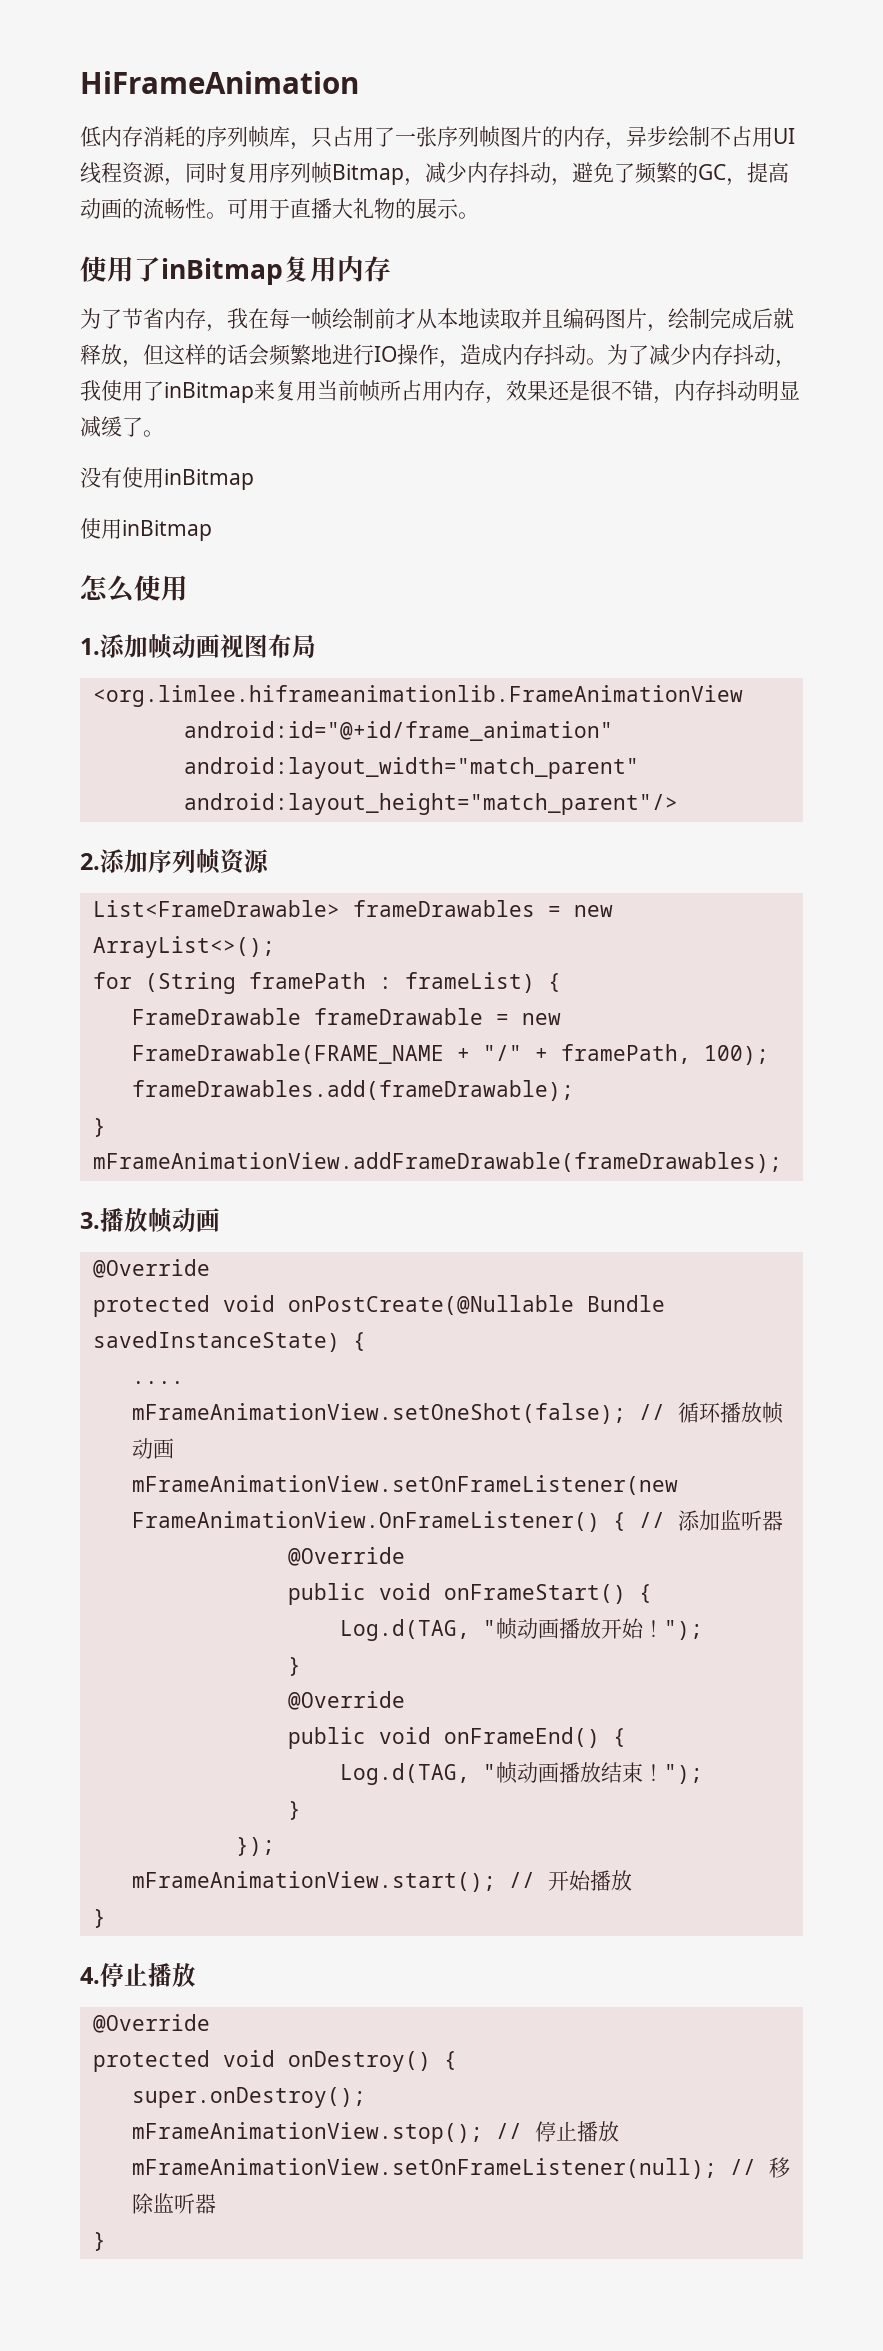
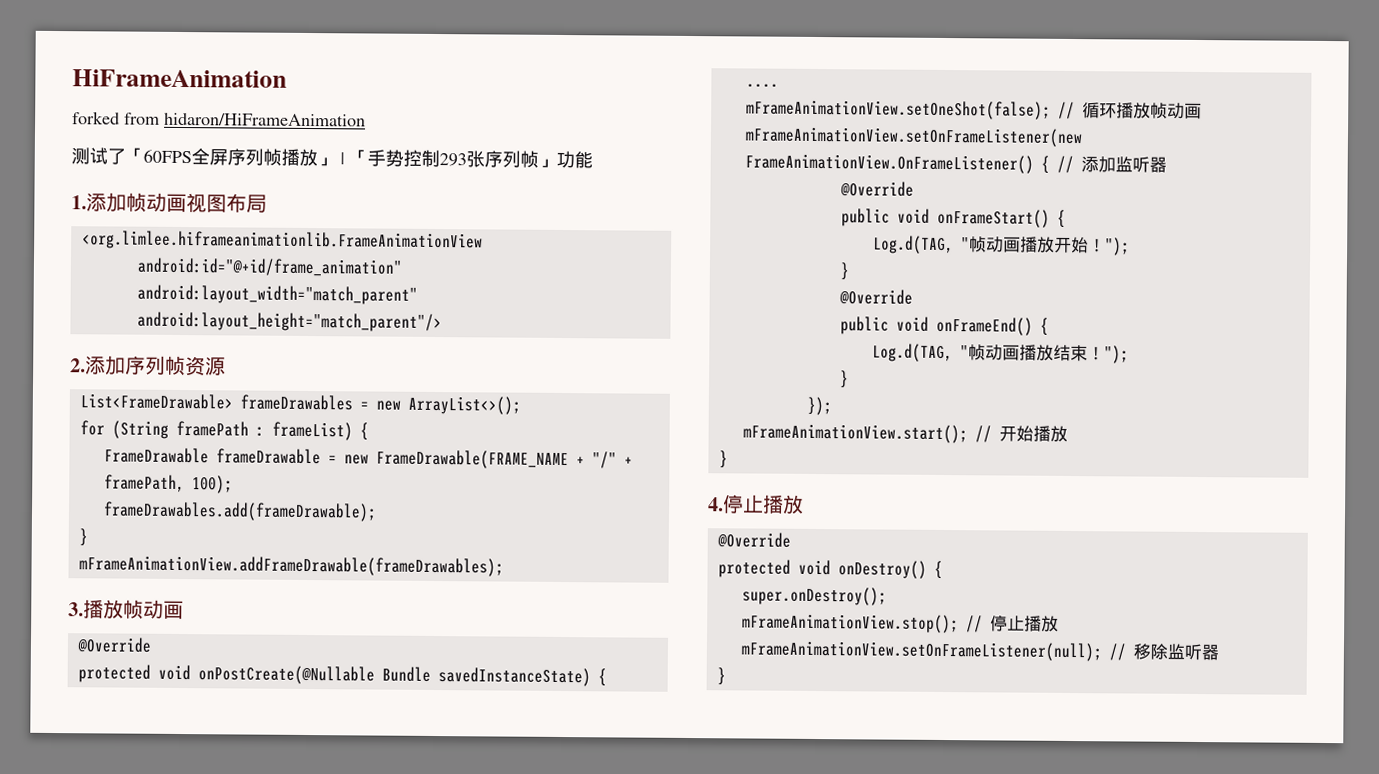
[80,126,795,150] [80,162,789,186] [80,198,479,219] [80,255,391,285] [80,308,794,332] [80,344,796,368] [80,380,800,404] [80,416,164,437] [80,467,254,490] [80,518,212,541] [80,575,188,603] 低内存消耗的序列帧库，只占用了一张序列帧图片的内存，异步绘制不占用UI线程资源，同时复用序列帧Bitmap，减少内存抖动，避免了频繁的GC，提高动画的流畅性。可用于直播大礼物的展示。 // 使用了inBitmap复用内存 // 为了节省内存，我在每一帧绘制前才从本地读取并且编码图片，绘制完成后就释放，但这样的话会频繁地进行IO操作，造成内存抖动。为了减少内存抖动，我使用了inBitmap来复用当前帧所占用内存，效果还是很不错，内存抖动明显减缓了。 // 没有使用inBitmap // 使用inBitmap // 怎么使用 -> [72,111,366,127] [71,147,593,169] forked from hidaron/HiFrameAnimation // 测试了「60FPS全屏序列帧播放」 | 「手势控制293张序列帧」功能

